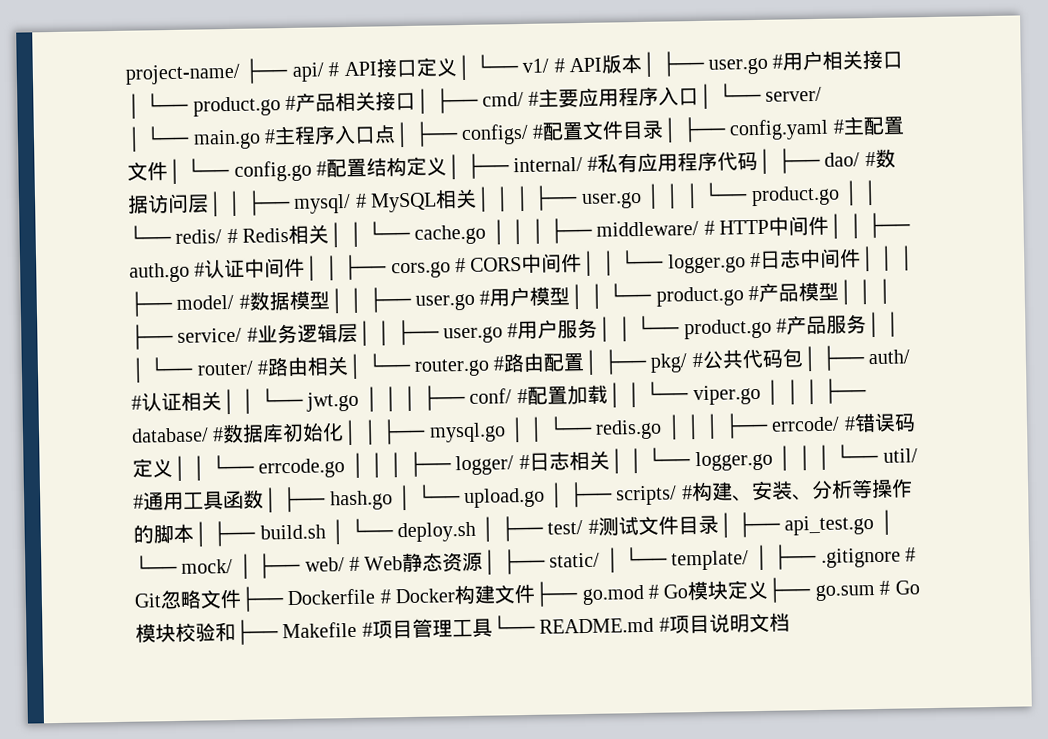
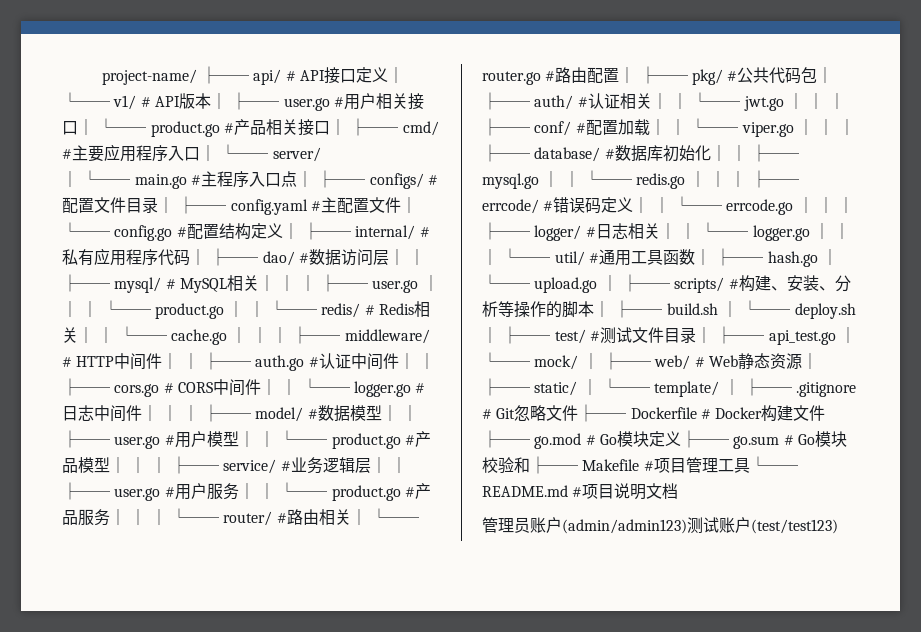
(790, 622) none -> [482,517,838,534] // 管理员账户(admin/admin123)测试账户(test/test123)

